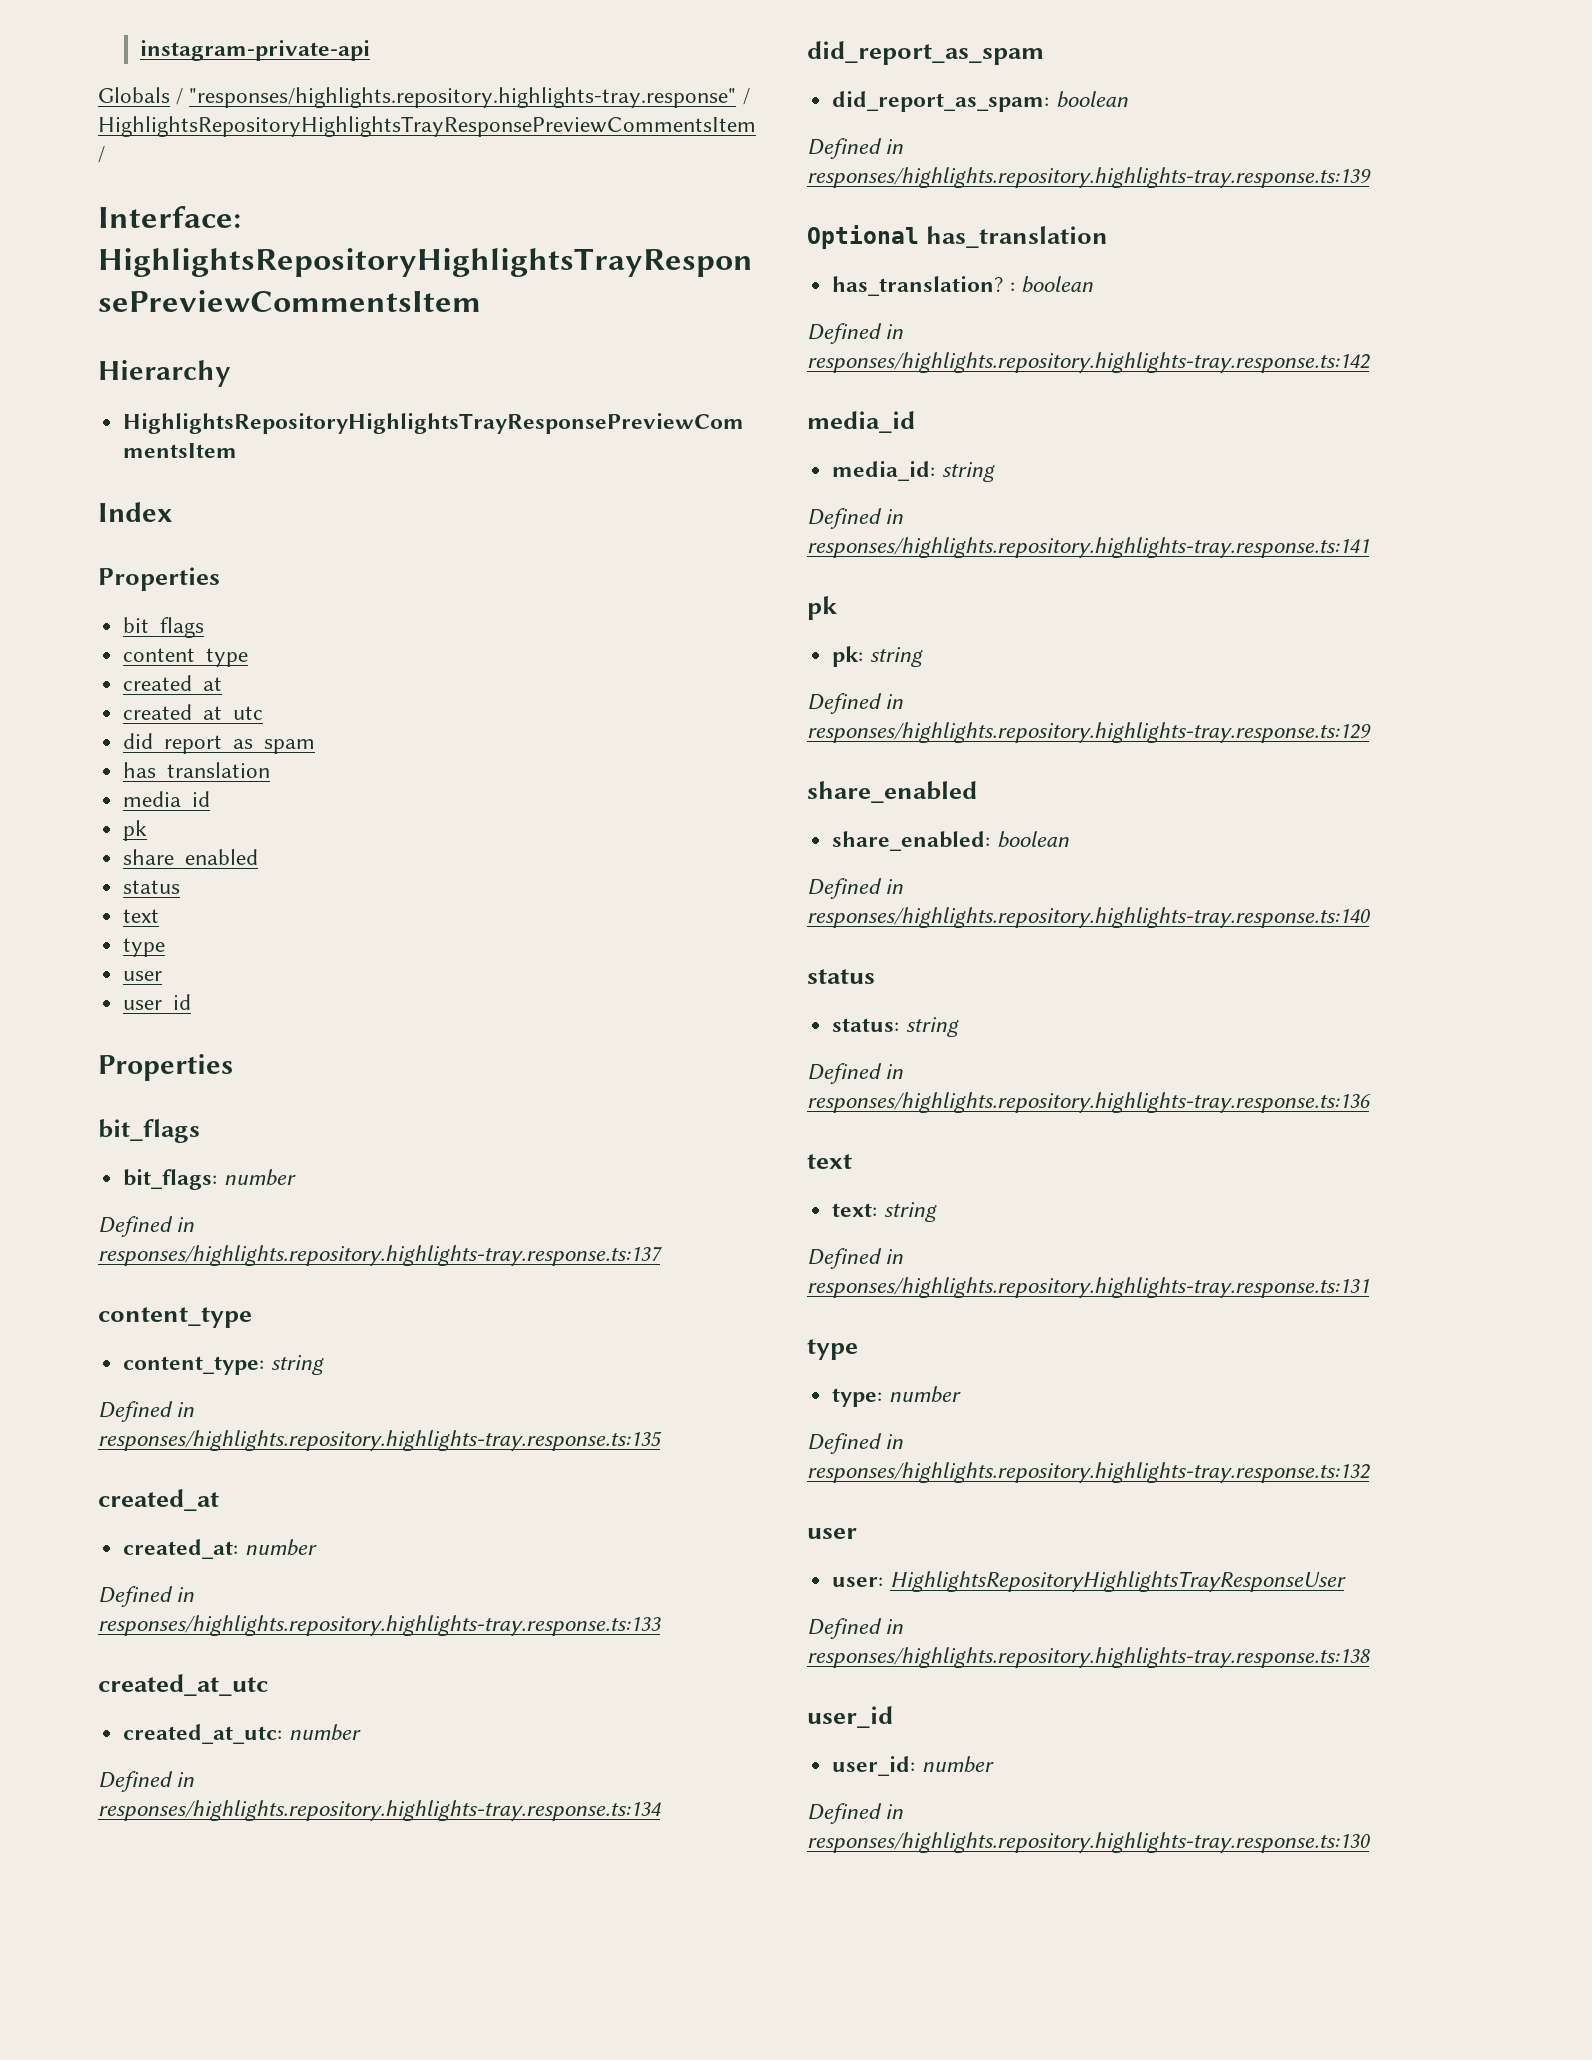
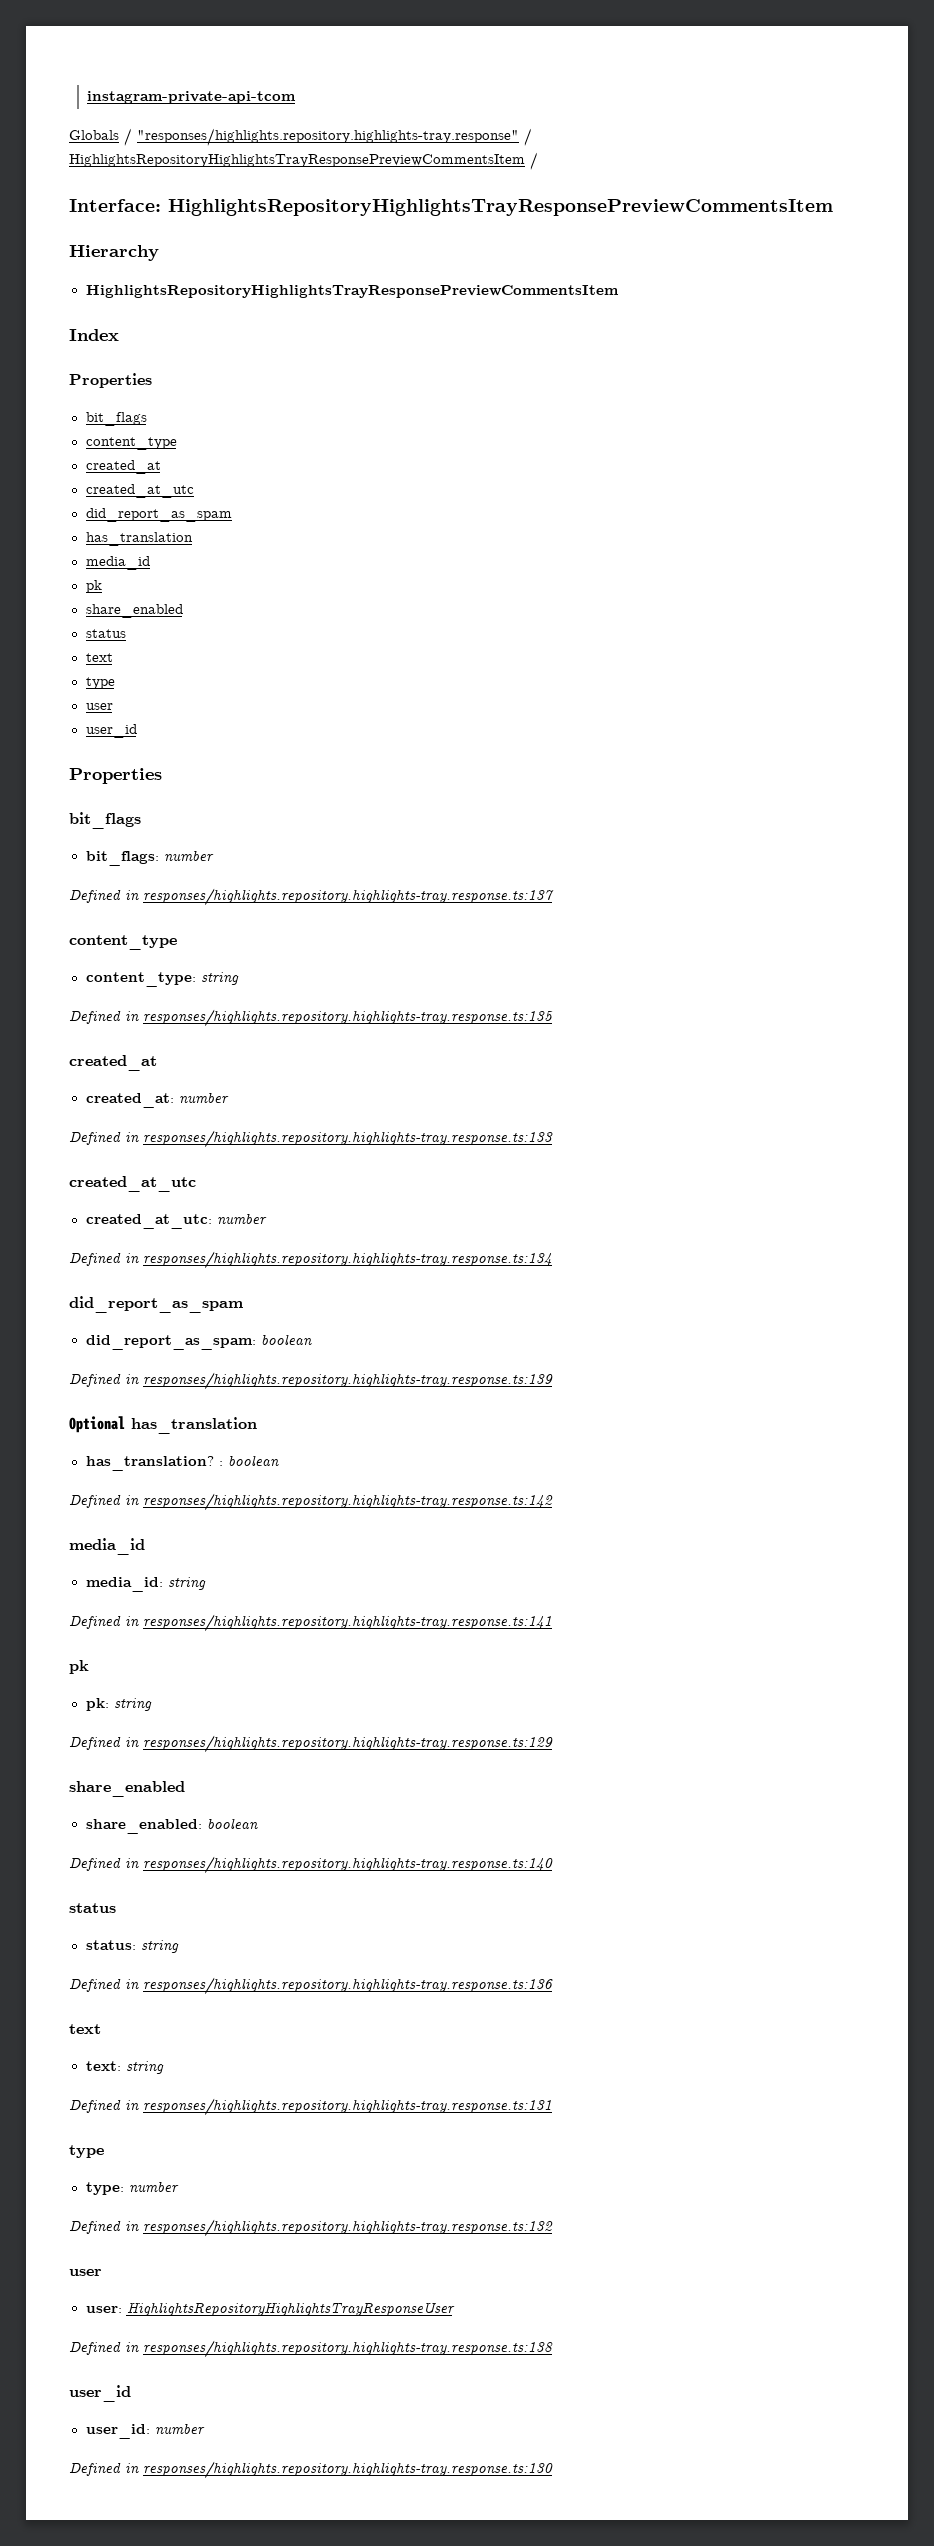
[140,40,371,61] instagram-private-api -> [87,91,297,104] instagram-private-api-tcom

